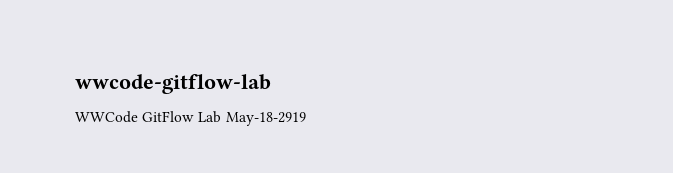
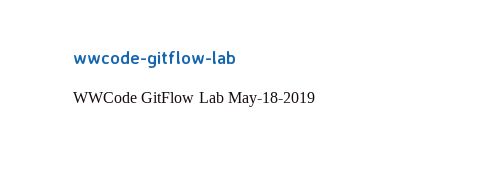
[225,112,306,126] May-18-2919 -> [227,92,315,107] May-18-2019

